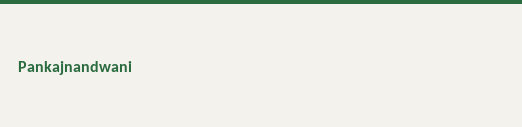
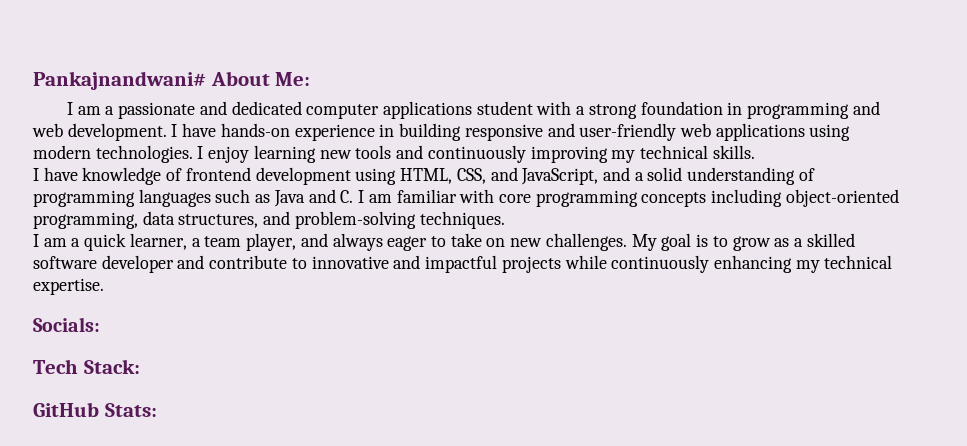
[18,61,132,75] Pankajnandwani -> [33,71,311,90] [66,101,880,119] [32,123,851,141] [33,145,755,163] [33,167,815,185] [33,189,899,207] [33,211,505,229] [33,233,855,251] [33,255,893,273] [33,278,104,295] [33,317,100,332] [33,359,140,374] [33,402,157,417] Pankajnandwani# About Me: // I am a passionate and dedicated computer applications student with a strong foundation in programming and web development. I have hands-on experience in building responsive and user-friendly web applications using modern technologies. I enjoy learning new tools and continuously improving my technical skills. // I have knowledge of frontend development using HTML, CSS, and JavaScript, and a solid understanding of programming languages such as Java and C. I am familiar with core programming concepts including object-oriented programming, data structures, and problem-solving techniques. // I am a quick learner, a team player, and always eager to take on new challenges. My goal is to grow as a skilled software developer and contribute to innovative and impactful projects while continuously enhancing my technical expertise. // Socials: // Tech Stack: // GitHub Stats:

